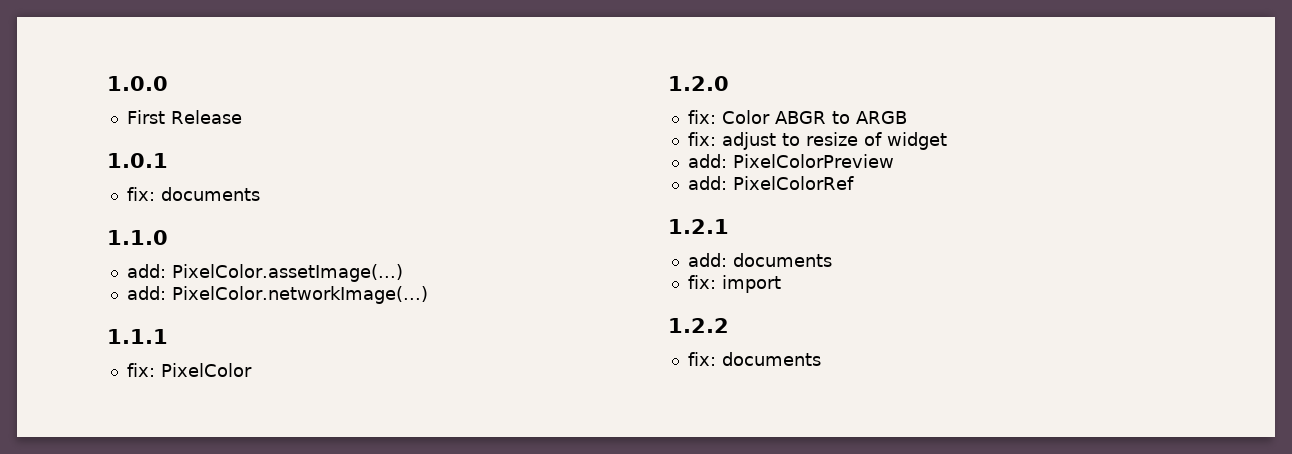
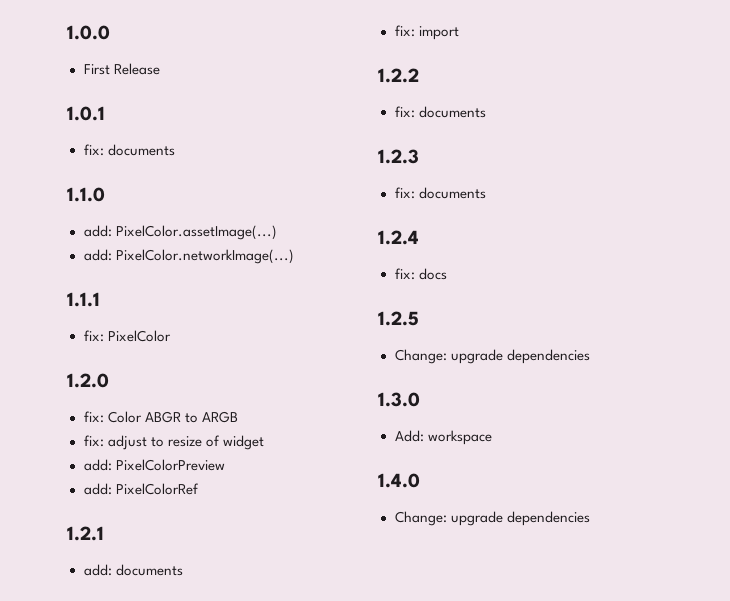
(821, 359) none -> [378,149,419,164] [394,187,486,199] [378,230,419,245] [394,268,447,280] [378,311,419,326] [394,349,590,364] [378,392,420,407] [394,430,492,445] [378,473,420,488] [394,511,590,526] // 1.2.3 // fix: documents // 1.2.4 // fix: docs // 1.2.5 // Change: upgrade dependencies // 1.3.0 // Add: workspace // 1.4.0 // Change: upgrade dependencies

